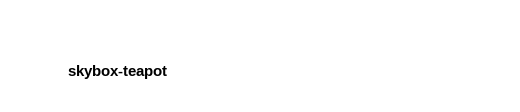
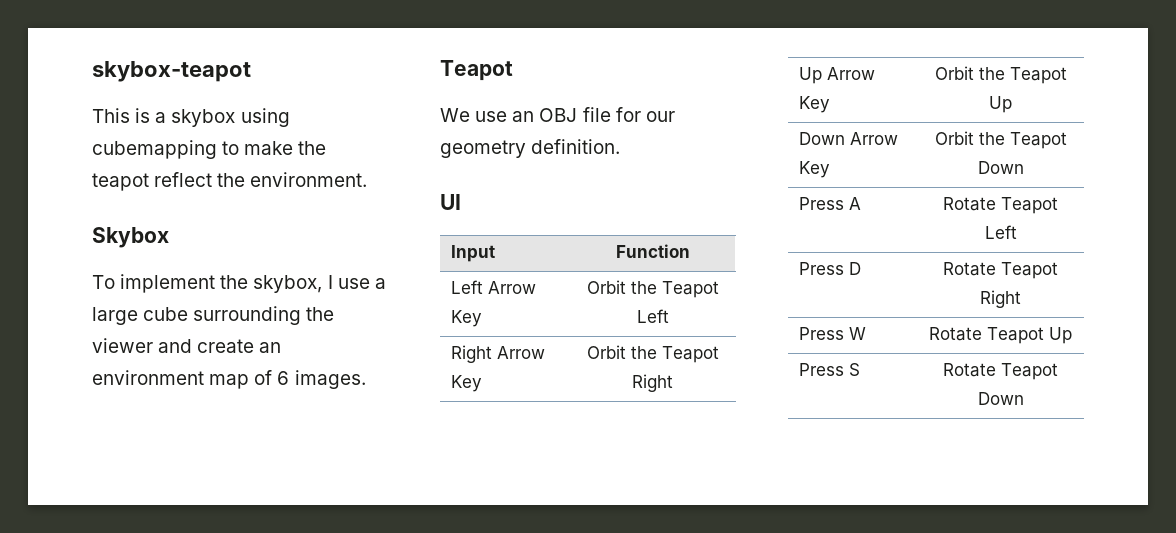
(167, 72) none -> [92,108,290,127] [92,140,327,159] [92,172,368,191] [92,227,169,248] [92,274,386,293] [92,306,335,325] [92,338,282,353] [92,370,366,389] [440,60,513,81] [440,107,675,122] [440,139,621,158] [440,194,461,210] [451,245,496,262] [615,244,690,258] [451,280,537,294] [451,310,483,327] [586,280,719,298] [636,309,669,323] [451,345,546,363] [451,375,483,392] [586,345,719,363] [632,374,673,392] [799,67,876,84] [799,96,831,113] [934,66,1067,84] [989,96,1012,113] [799,132,899,145] [799,161,831,178] [934,131,1067,149] [977,161,1024,174] [799,197,862,210] [943,197,1058,214] [984,225,1017,239] [799,262,862,275] [943,262,1058,279] [980,290,1021,308] [799,327,867,340] [929,327,1072,344] [799,363,861,376] [943,363,1058,380] [977,392,1024,405] // This is a skybox using cubemapping to make the teapot reflect the environment. // Skybox // To implement the skybox, I use a large cube surrounding the viewer and create an environment map of 6 images. // Teapot // We use an OBJ file for our geometry definition. // UI // Input | Function // Left Arrow Key | Orbit the Teapot Left // Right Arrow Key | Orbit the Teapot Right // Up Arrow Key | Orbit the Teapot Up // Down Arrow Key | Orbit the Teapot Down // Press A | Rotate Teapot Left // Press D | Rotate Teapot Right // Press W | Rotate Teapot Up // Press S | Rotate Teapot Down

